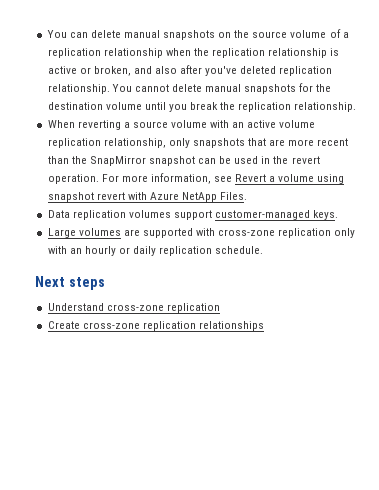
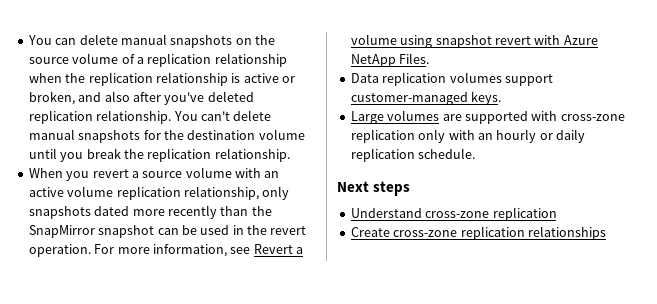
[134,84,169,92] cannot -> [200,111,230,121] can't
[77,120,121,130] reverting -> [66,169,129,181] you revert
[248,138,349,146] that are more recent -> [94,205,217,219] dated more recently

